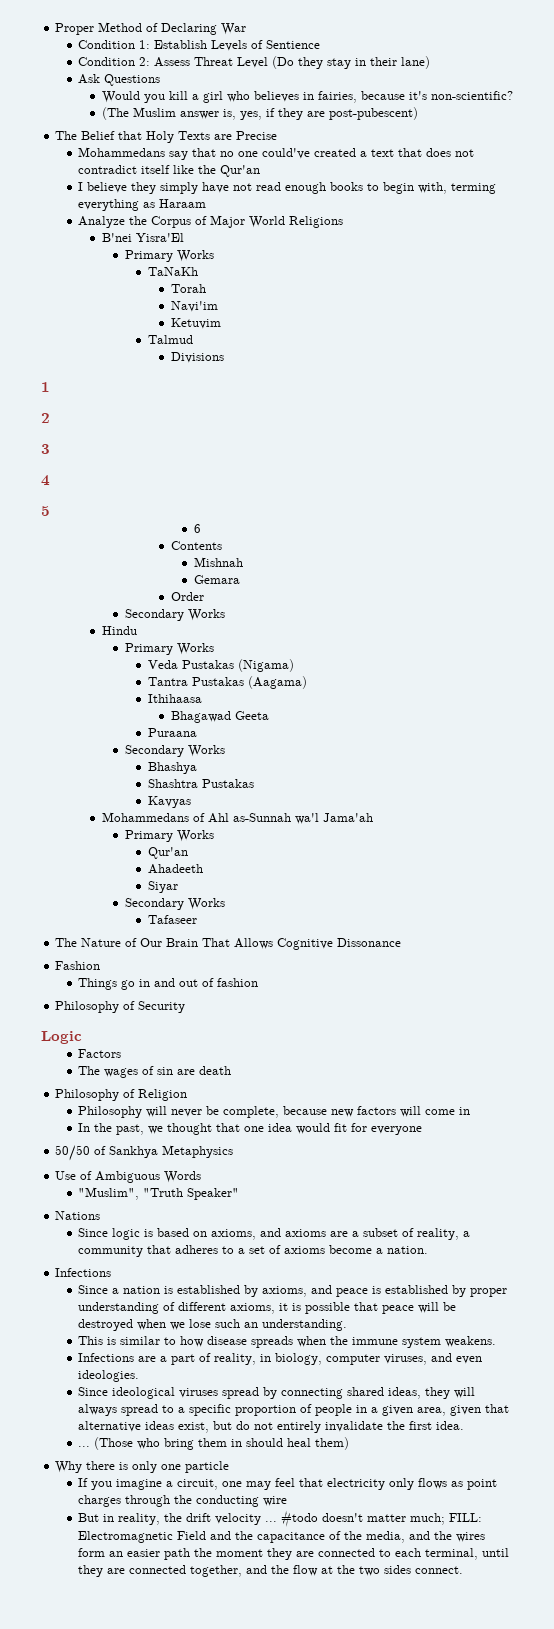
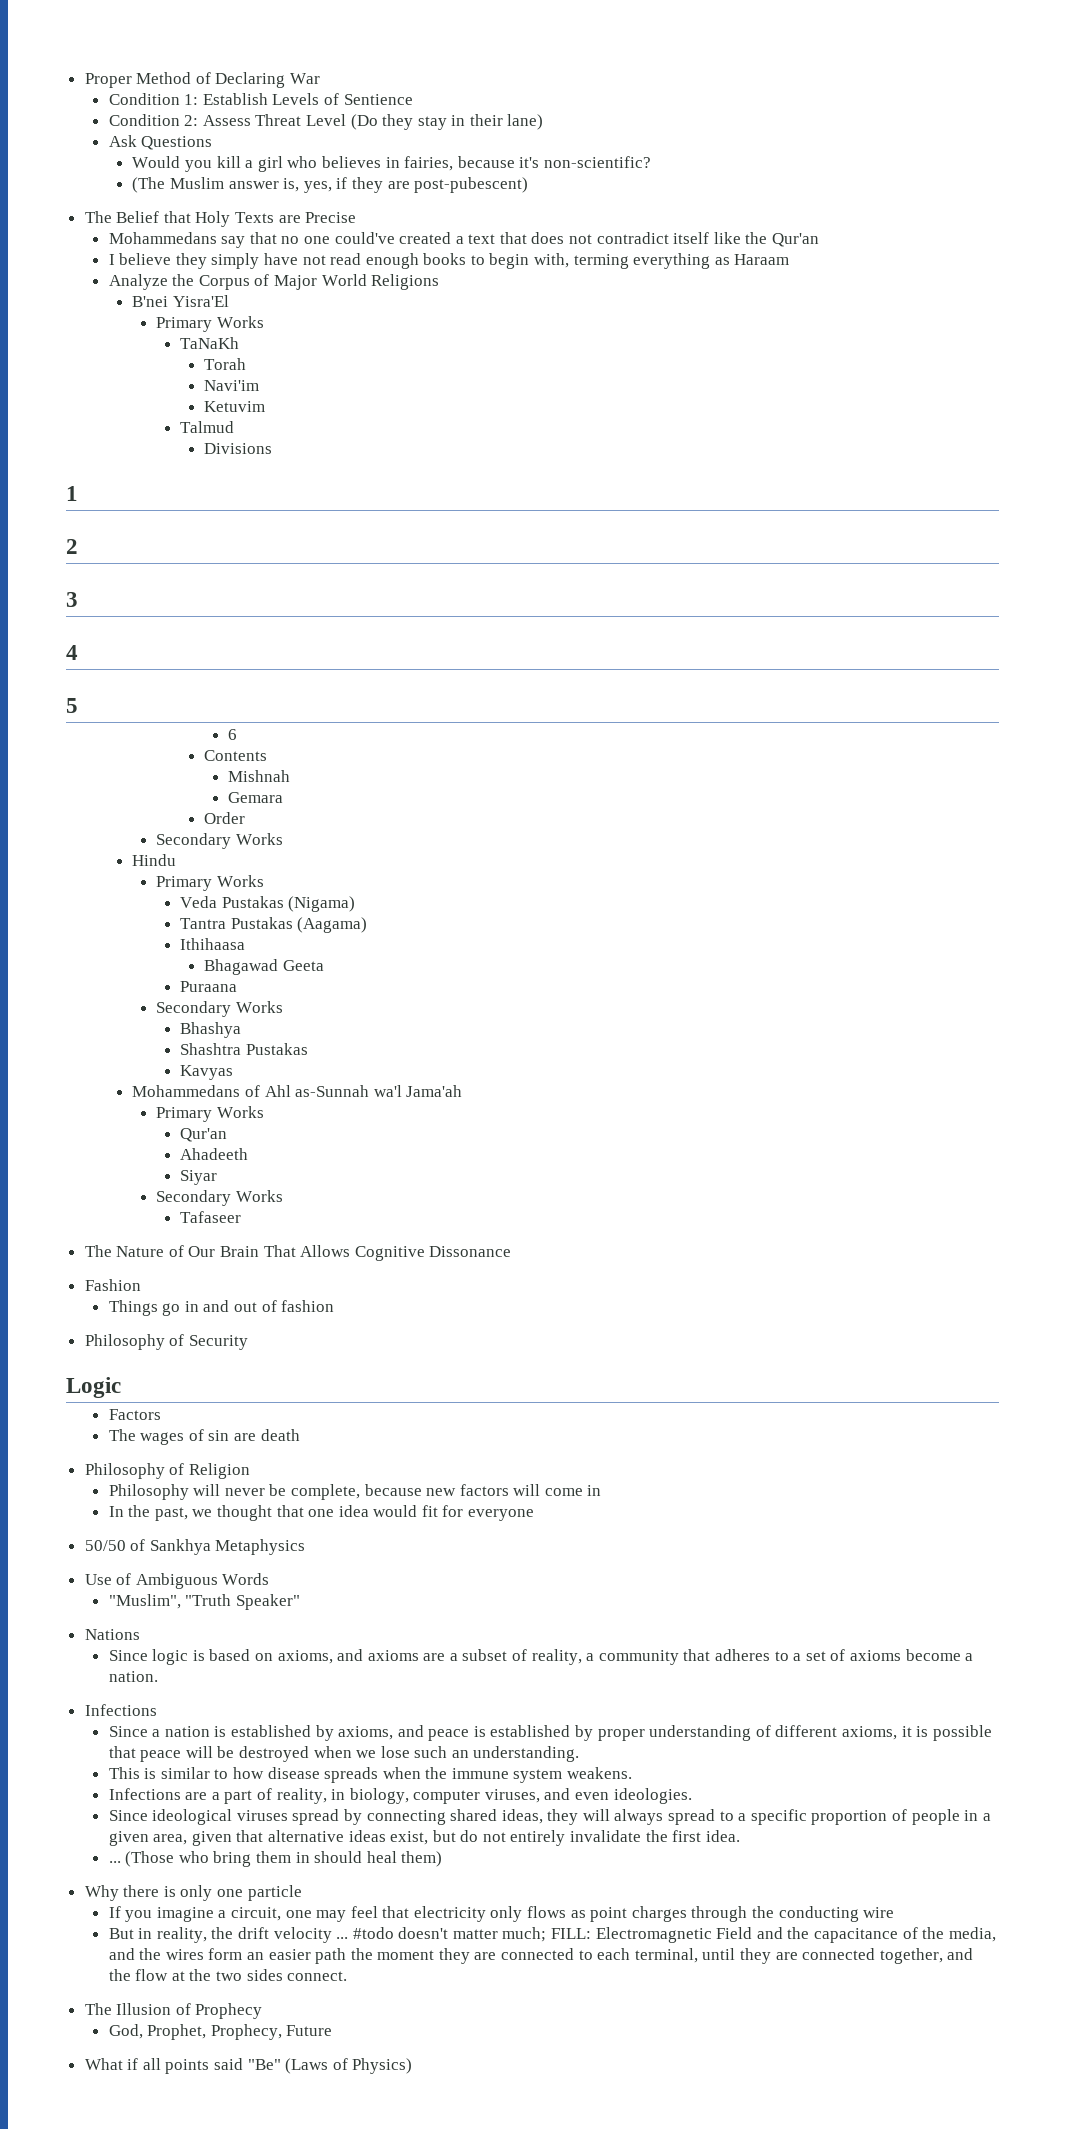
(464, 1570) none -> [84,2003,263,2019] [108,2024,333,2040] [84,2058,413,2074] // The Illusion of Prophecy // God, Prophet, Prophecy, Future // What if all points said "Be" (Laws of Physics)

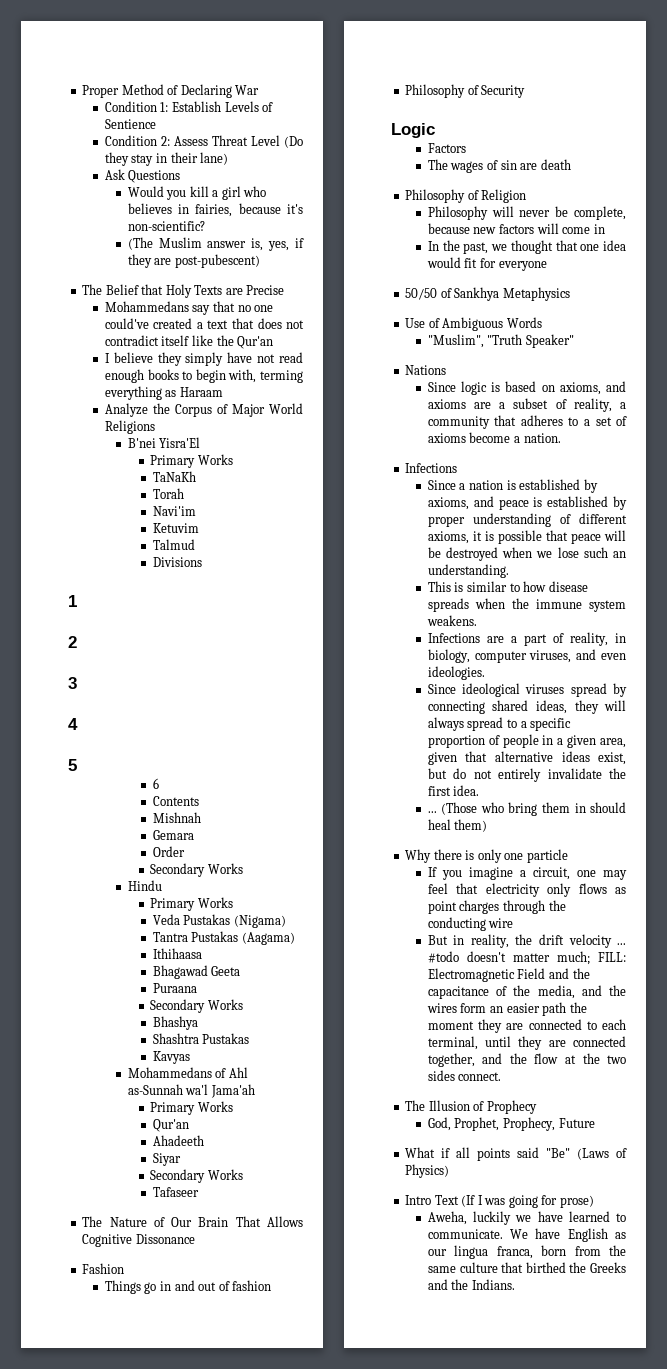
(413, 2066) none -> [405,1195,594,1208] [427,1211,626,1225] [427,1228,626,1242] [427,1245,626,1259] [427,1262,626,1273] [427,1279,515,1290] // Intro Text (If I was going for prose) // Aweha, luckily we have learned to communicate. We have English as our lingua franca, born from the same culture that birthed the Greeks and the Indians.

